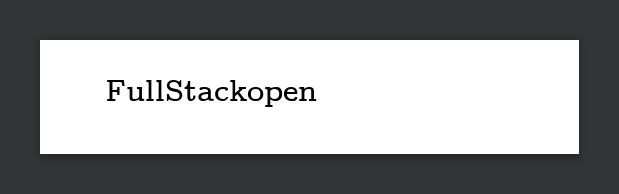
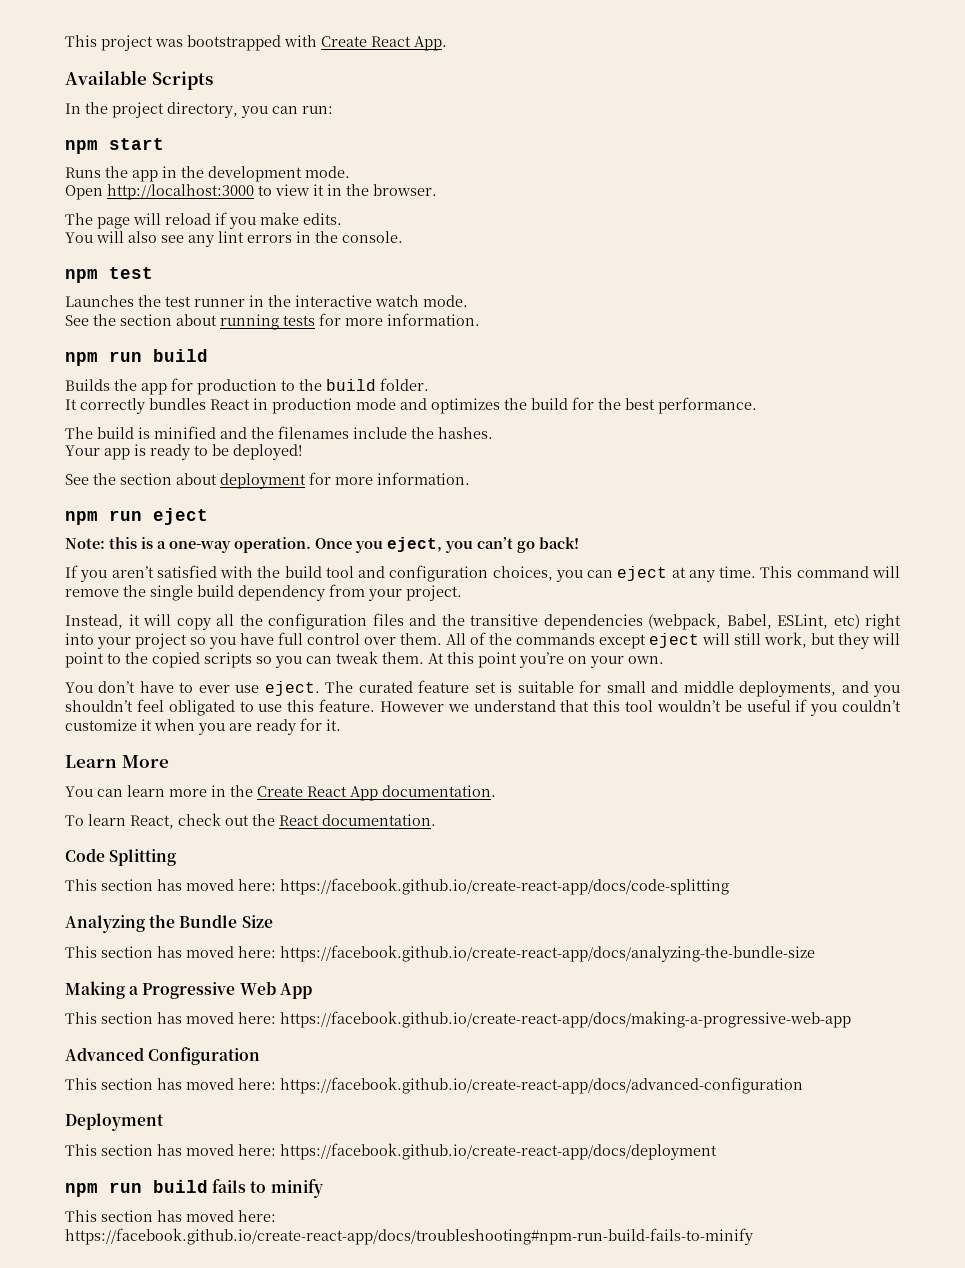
[105,80,317,107] FullStackopen -> [65,35,447,51] [65,70,213,90] [65,102,333,118] [65,138,164,154] [65,166,350,182] [65,184,437,200] [65,212,342,229] [65,231,403,247] [65,267,153,283] [65,295,468,307] [65,313,480,330] [65,349,208,366] [65,378,429,395] [65,397,757,414] [65,426,493,439] [65,444,302,460] [65,472,470,489] [65,508,208,525] [65,537,579,553] [65,565,901,582] [65,584,462,601] [65,613,901,630] [65,632,900,649] [65,651,664,668] [65,680,901,697] [65,699,902,716] [65,718,341,735] [65,755,169,768] [65,785,496,801] [65,813,436,829] [65,848,177,866] [65,878,729,895] [65,914,273,933] [65,945,815,962] [65,981,312,999] [65,1011,851,1028] [65,1047,261,1065] [65,1077,803,1094] [65,1113,164,1131] [65,1143,717,1160] [65,1179,323,1198] [65,1210,276,1222] [65,1228,753,1245] This project was bootstrapped with Create React App. // Available Scripts // In the project directory, you can run: // npm start // Runs the app in the development mode. // Open http://localhost:3000 to view it in the browser. // The page will reload if you make edits. // You will also see any lint errors in the console. // npm test // Launches the test runner in the interactive watch mode. // See the section about running tests for more information. // npm run build // Builds the app for production to the build folder. // It correctly bundles React in production mode and optimizes the build for the best performance. // The build is minified and the filenames include the hashes. // Your app is ready to be deployed! // See the section about deployment for more information. // npm run eject // Note: this is a one-way operation. Once you eject, you can’t go back! // If you aren’t satisfied with the build tool and configuration choices, you can eject at any time. This command will remove the single build dependency from your project. // Instead, it will copy all the configuration files and the transitive dependencies (webpack, Babel, ESLint, etc) right into your project so you have full control over them. All of the commands except eject will still work, but they will point to the copied scripts so you can tweak them. At this point you’re on your own. // You don’t have to ever use eject. The curated feature set is suitable for small and middle deployments, and you shouldn’t feel obligated to use this feature. However we understand that this tool wouldn’t be useful if you couldn’t customize it when you are ready for it. // Learn More // You can learn more in the Create React App documentation. // To learn React, check out the React documentation. // Code Splitting // This section has moved here: https://facebook.github.io/create-react-app/docs/code-splitting // Analyzing the Bundle Size // This section has moved here: https://facebook.github.io/create-react-app/docs/analyzing-the-bundle-size // Making a Progressive Web App // This section has moved here: https://facebook.github.io/create-react-app/docs/making-a-progressive-web-app // Advanced Configuration // This section has moved here: https://facebook.github.io/create-react-app/docs/advanced-configuration // Deployment // This section has moved here: https://facebook.github.io/create-react-app/docs/deployment // npm run build fails to minify // This section has moved here: https://facebook.github.io/create-react-app/docs/troubleshooting#npm-run-build-fails-to-minify

